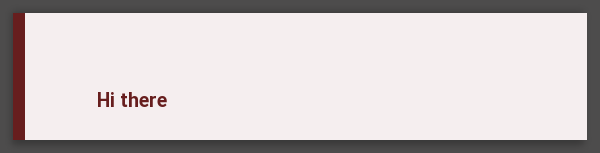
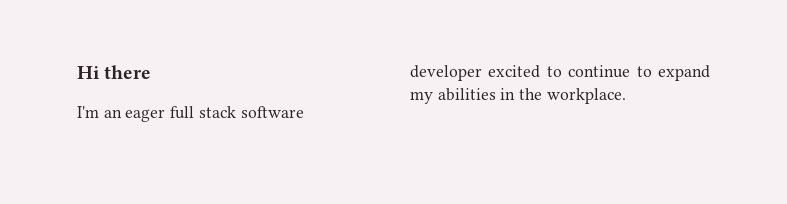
(168, 99) none -> [77,106,304,122] [410,65,710,81] [410,88,626,104] // I'm an eager full stack software developer excited to continue to expand my abilities in the workplace.

